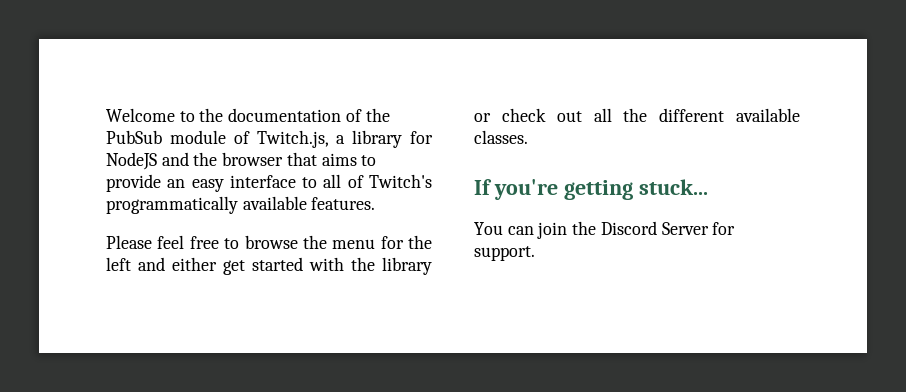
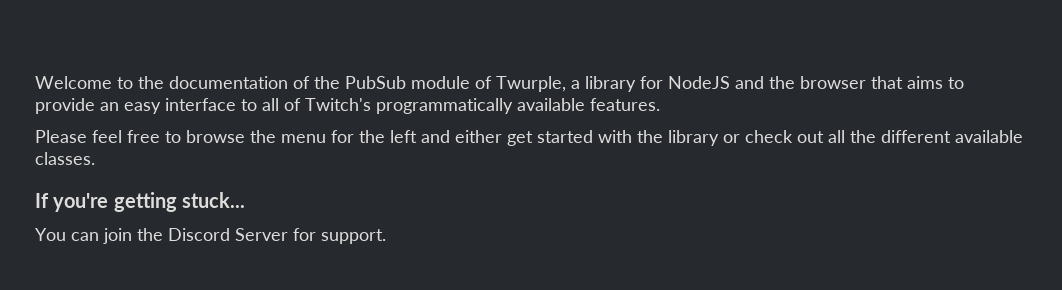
[256,130,329,148] Twitch.js, -> [496,76,566,92] Twurple,

